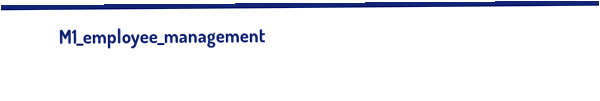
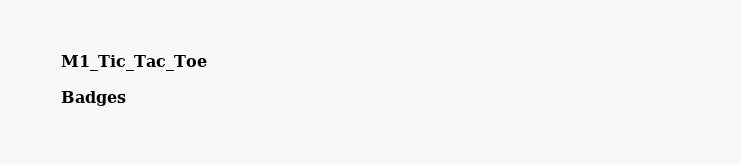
[58,27,266,49] M1_employee_management -> [61,55,207,71] [61,91,126,106] M1_Tic_Tac_Toe // Badges

